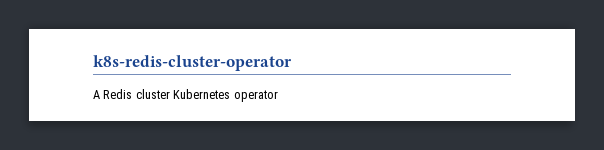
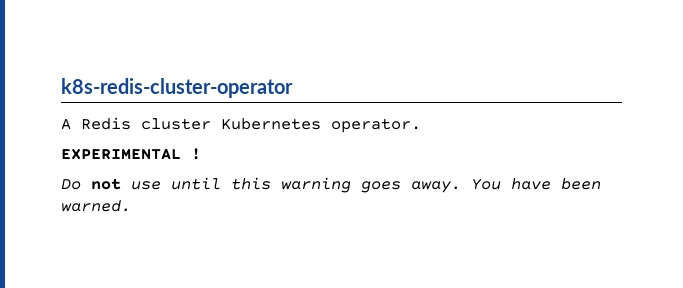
[233,90,278,102] operator -> [331,118,421,133] [61,148,201,160] [61,177,601,193] [61,200,131,212] operator. // EXPERIMENTAL ! // Do not use until this warning goes away. You have been warned.

